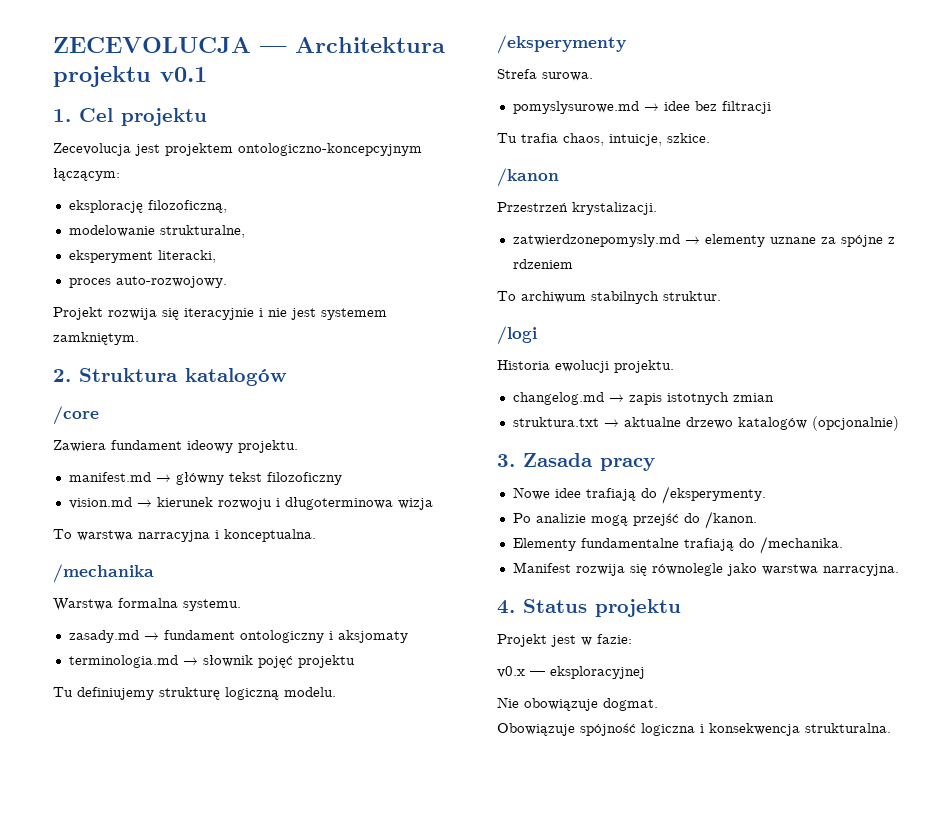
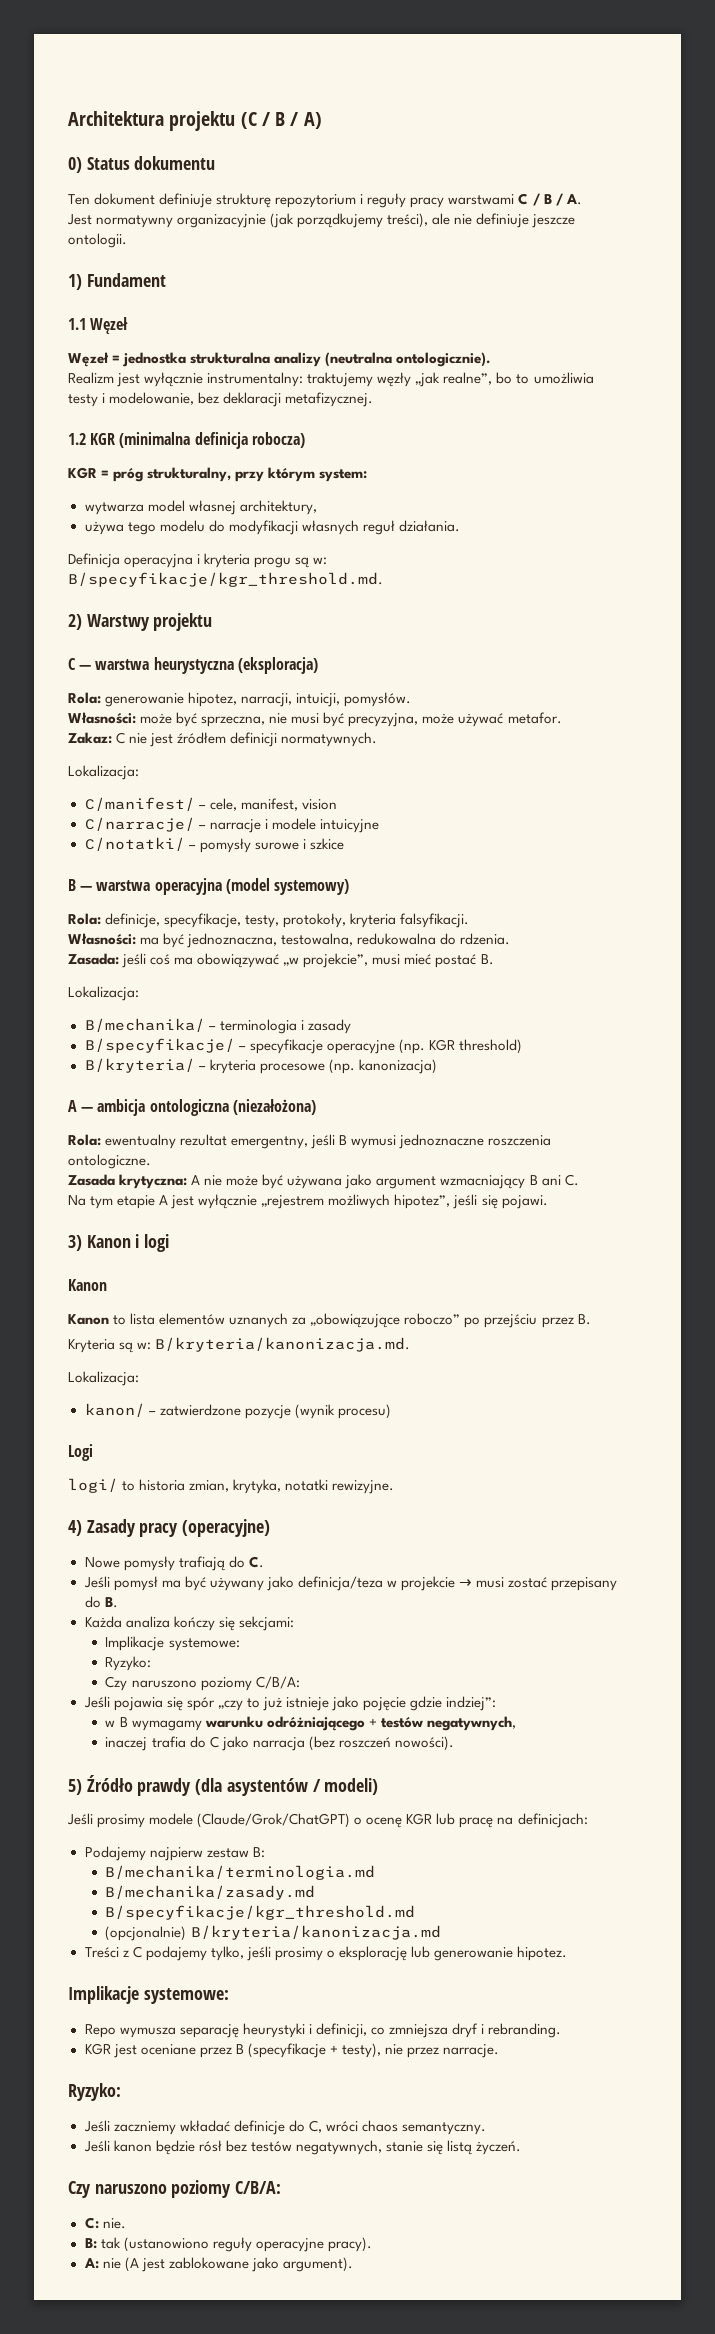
[53,37,445,53] [53,66,207,87] [53,108,207,126] [53,143,422,156] [53,168,120,181] [68,200,227,213] [68,225,245,238] [68,250,216,263] [68,276,227,288] [53,307,387,320] [53,332,139,345] [53,368,287,386] [53,406,99,425] [53,440,298,453] [68,472,342,485] [68,497,433,510] [53,529,316,542] [53,564,154,583] [53,598,241,611] [68,630,408,643] [68,655,355,668] [53,687,336,700] [497,35,626,54] [497,69,593,81] [512,101,771,114] [497,133,710,146] [497,168,559,187] [497,202,657,215] [512,234,895,247] [512,259,573,269] [497,291,721,304] [497,326,537,345] [497,360,674,373] [512,392,774,405] [512,416,899,431] [497,453,655,471] ZECEVOLUCJA — Architektura projektu v0.1 // 1. Cel projektu // Zecevolucja jest projektem ontologiczno-koncepcyjnym łączącym: // eksplorację filozoficzną, // modelowanie strukturalne, // eksperyment literacki, // proces auto-rozwojowy. // Projekt rozwija się iteracyjnie i nie jest systemem zamkniętym. // 2. Struktura katalogów // /core // Zawiera fundament ideowy projektu. // manifest.md → główny tekst filozoficzny // vision.md → kierunek rozwoju i długoterminowa wizja // To warstwa narracyjna i konceptualna. // /mechanika // Warstwa formalna systemu. // zasady.md → fundament ontologiczny i aksjomaty // terminologia.md → słownik pojęć projektu // Tu definiujemy strukturę logiczną modelu. // /eksperymenty // Strefa surowa. // pomyslysurowe.md → idee bez filtracji // Tu trafia chaos, intuicje, szkice. // /kanon // Przestrzeń krystalizacji. // zatwierdzonepomysly.md → elementy uznane za spójne z rdzeniem // To archiwum stabilnych struktur. // /logi // Historia ewolucji projektu. // changelog.md → zapis istotnych zmian // struktura.txt → aktualne drzewo katalogów (opcjonalnie) // 3. Zasada pracy -> [68,111,322,131] [68,156,216,173] [68,193,582,208] [67,213,576,228] [68,233,127,248] [68,273,166,290] [68,317,129,334] [68,352,492,367] [68,372,594,387] [68,392,374,407] [68,432,305,449] [68,467,368,482] [84,500,317,515] [84,520,460,535] [68,553,328,568] [68,572,383,587] [68,613,213,631] [68,657,318,674] [68,692,412,707] [68,712,562,727] [68,732,378,747] [68,765,139,780] [84,797,337,811] [84,817,379,833] [84,837,344,853] [68,878,349,895] [68,913,470,928] [68,933,511,948] [68,953,494,968] [68,986,139,1001] [84,1018,351,1034] [84,1038,522,1054] [84,1058,437,1074] [68,1099,316,1116] [68,1134,552,1149] [68,1154,151,1169] [68,1174,579,1189] [68,1194,548,1209] [68,1234,170,1252] [68,1279,107,1291] [68,1313,591,1328] [68,1337,411,1353] [68,1371,139,1386] [84,1403,391,1419] [68,1444,93,1461] [68,1478,395,1494] [68,1519,271,1537] Architektura projektu (C / B / A) // 0) Status dokumentu // Ten dokument definiuje strukturę repozytorium i reguły pracy warstwami C / B / A. // Jest normatywny organizacyjnie (jak porządkujemy treści), ale nie definiuje jeszcze ontologii. // 1) Fundament // 1.1 Węzeł // Węzeł = jednostka strukturalna analizy (neutralna ontologicznie). // Realizm jest wyłącznie instrumentalny: traktujemy węzły „jak realne”, bo to umożliwia testy i modelowanie, bez deklaracji metafizycznej. // 1.2 KGR (minimalna definicja robocza) // KGR = próg strukturalny, przy którym system: // wytwarza model własnej architektury, // używa tego modelu do modyfikacji własnych reguł działania. // Definicja operacyjna i kryteria progu są w: B/specyfikacje/kgr_threshold.md. // 2) Warstwy projektu // C — warstwa heurystyczna (eksploracja) // Rola: generowanie hipotez, narracji, intuicji, pomysłów. // Własności: może być sprzeczna, nie musi być precyzyjna, może używać metafor. // Zakaz: C nie jest źródłem definicji normatywnych. // Lokalizacja: // C/manifest/ – cele, manifest, vision // C/narracje/ – narracje i modele intuicyjne // C/notatki/ – pomysły surowe i szkice // B — warstwa operacyjna (model systemowy) // Rola: definicje, specyfikacje, testy, protokoły, kryteria falsyfikacji. // Własności: ma być jednoznaczna, testowalna, redukowalna do rdzenia. // Zasada: jeśli coś ma obowiązywać „w projekcie”, musi mieć postać B. // Lokalizacja: // B/mechanika/ – terminologia i zasady // B/specyfikacje/ – specyfikacje operacyjne (np. KGR threshold) // B/kryteria/ – kryteria procesowe (np. kanonizacja) // A — ambicja ontologiczna (niezałożona) // Rola: ewentualny rezultat emergentny, jeśli B wymusi jednoznaczne roszczenia ontologiczne. // Zasada krytyczna: A nie może być używana jako argument wzmacniający B ani C. // Na tym etapie A jest wyłącznie „rejestrem możliwych hipotez”, jeśli się pojawi. // 3) Kanon i logi // Kanon // Kanon to lista elementów uznanych za „obowiązujące roboczo” po przejściu przez B. // Kryteria są w: B/kryteria/kanonizacja.md. // Lokalizacja: // kanon/ – zatwierdzone pozycje (wynik procesu) // Logi // logi/ to historia zmian, krytyka, notatki rewizyjne. // 4) Zasady pracy (operacyjne)
[554,486,766,504] [512,511,757,529] [512,536,843,554] [512,562,899,576] [497,599,681,617] [497,634,632,647] [497,666,645,679] [497,697,658,711] [497,723,891,736] idee trafiają do /eksperymenty. // Po analizie mogą przejść do /kanon. // Elementy fundamentalne trafiają do /mechanika. // Manifest rozwija się równolegle jako warstwa narracyjna. // 4. Status projektu // Projekt jest w fazie: // v0.x — eksploracyjnej // Nie obowiązuje dogmat. // Obowiązuje spójność logiczna i konsekwencja strukturalna. -> [123,1556,264,1571] [83,1576,618,1591] [84,1596,118,1608] [84,1616,294,1631] [105,1636,240,1651] [105,1656,152,1671] [105,1676,300,1691] [83,1696,497,1711] [105,1716,516,1731] [105,1736,454,1751] [68,1775,379,1796] [67,1813,588,1828] [84,1846,265,1861] [105,1865,376,1880] [105,1885,316,1900] [105,1905,416,1920] [105,1925,441,1941] [84,1946,568,1961] [68,1986,229,2004] [84,2023,561,2038] [84,2043,500,2058] [68,2083,121,2101] [83,2120,486,2135] [83,2140,522,2155] [68,2180,282,2198] [84,2217,126,2229] [84,2237,372,2252] [83,2257,353,2272] pomysły trafiają do C. // Jeśli pomysł ma być używany jako definicja/teza w projekcie → musi zostać przepisany do B. // Każda analiza kończy się sekcjami: // Implikacje systemowe: // Ryzyko: // Czy naruszono poziomy C/B/A: // Jeśli pojawia się spór „czy to już istnieje jako pojęcie gdzie indziej”: // w B wymagamy warunku odróżniającego + testów negatywnych, // inaczej trafia do C jako narracja (bez roszczeń nowości). // 5) Źródło prawdy (dla asystentów / modeli) // Jeśli prosimy modele (Claude/Grok/ChatGPT) o ocenę KGR lub pracę na definicjach: // Podajemy najpierw zestaw B: // B/mechanika/terminologia.md // B/mechanika/zasady.md // B/specyfikacje/kgr_threshold.md // (opcjonalnie) B/kryteria/kanonizacja.md // Treści z C podajemy tylko, jeśli prosimy o eksplorację lub generowanie hipotez. // Implikacje systemowe: // Repo wymusza separację heurystyki i definicji, co zmniejsza dryf i rebranding. // KGR jest oceniane przez B (specyfikacje + testy), nie przez narracje. // Ryzyko: // Jeśli zaczniemy wkładać definicje do C, wróci chaos semantyczny. // Jeśli kanon będzie rósł bez testów negatywnych, stanie się listą życzeń. // Czy naruszono poziomy C/B/A: // C: nie. // B: tak (ustanowiono reguły operacyjne pracy). // A: nie (A jest zablokowane jako argument).

